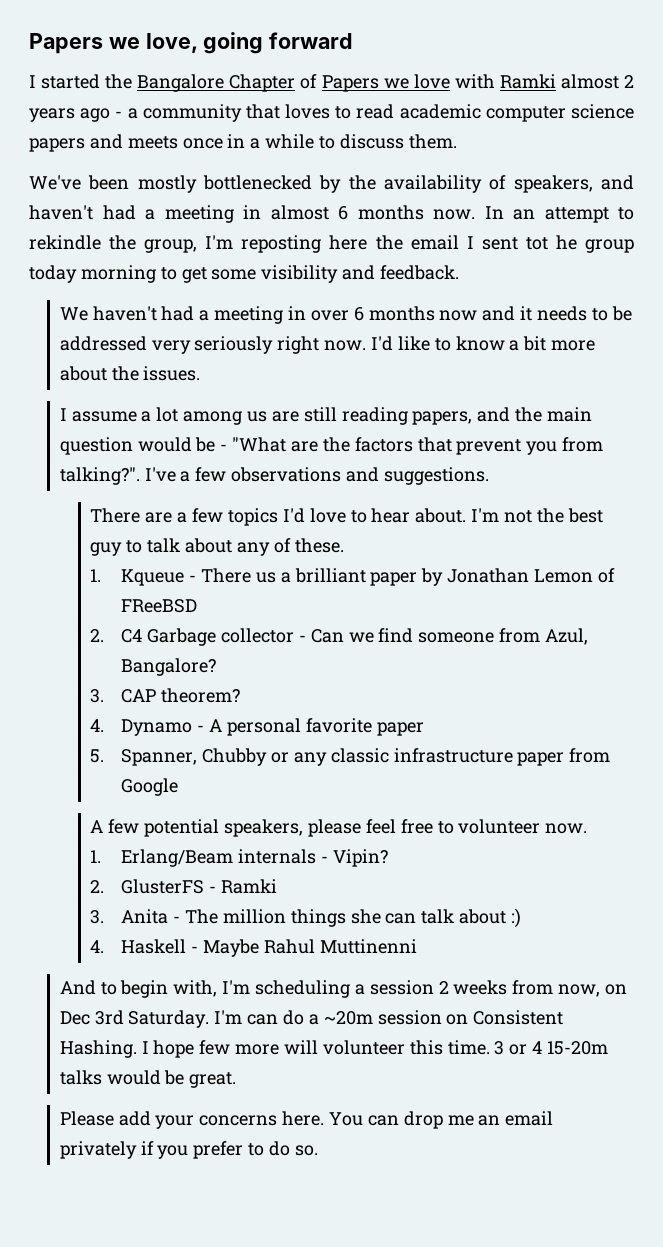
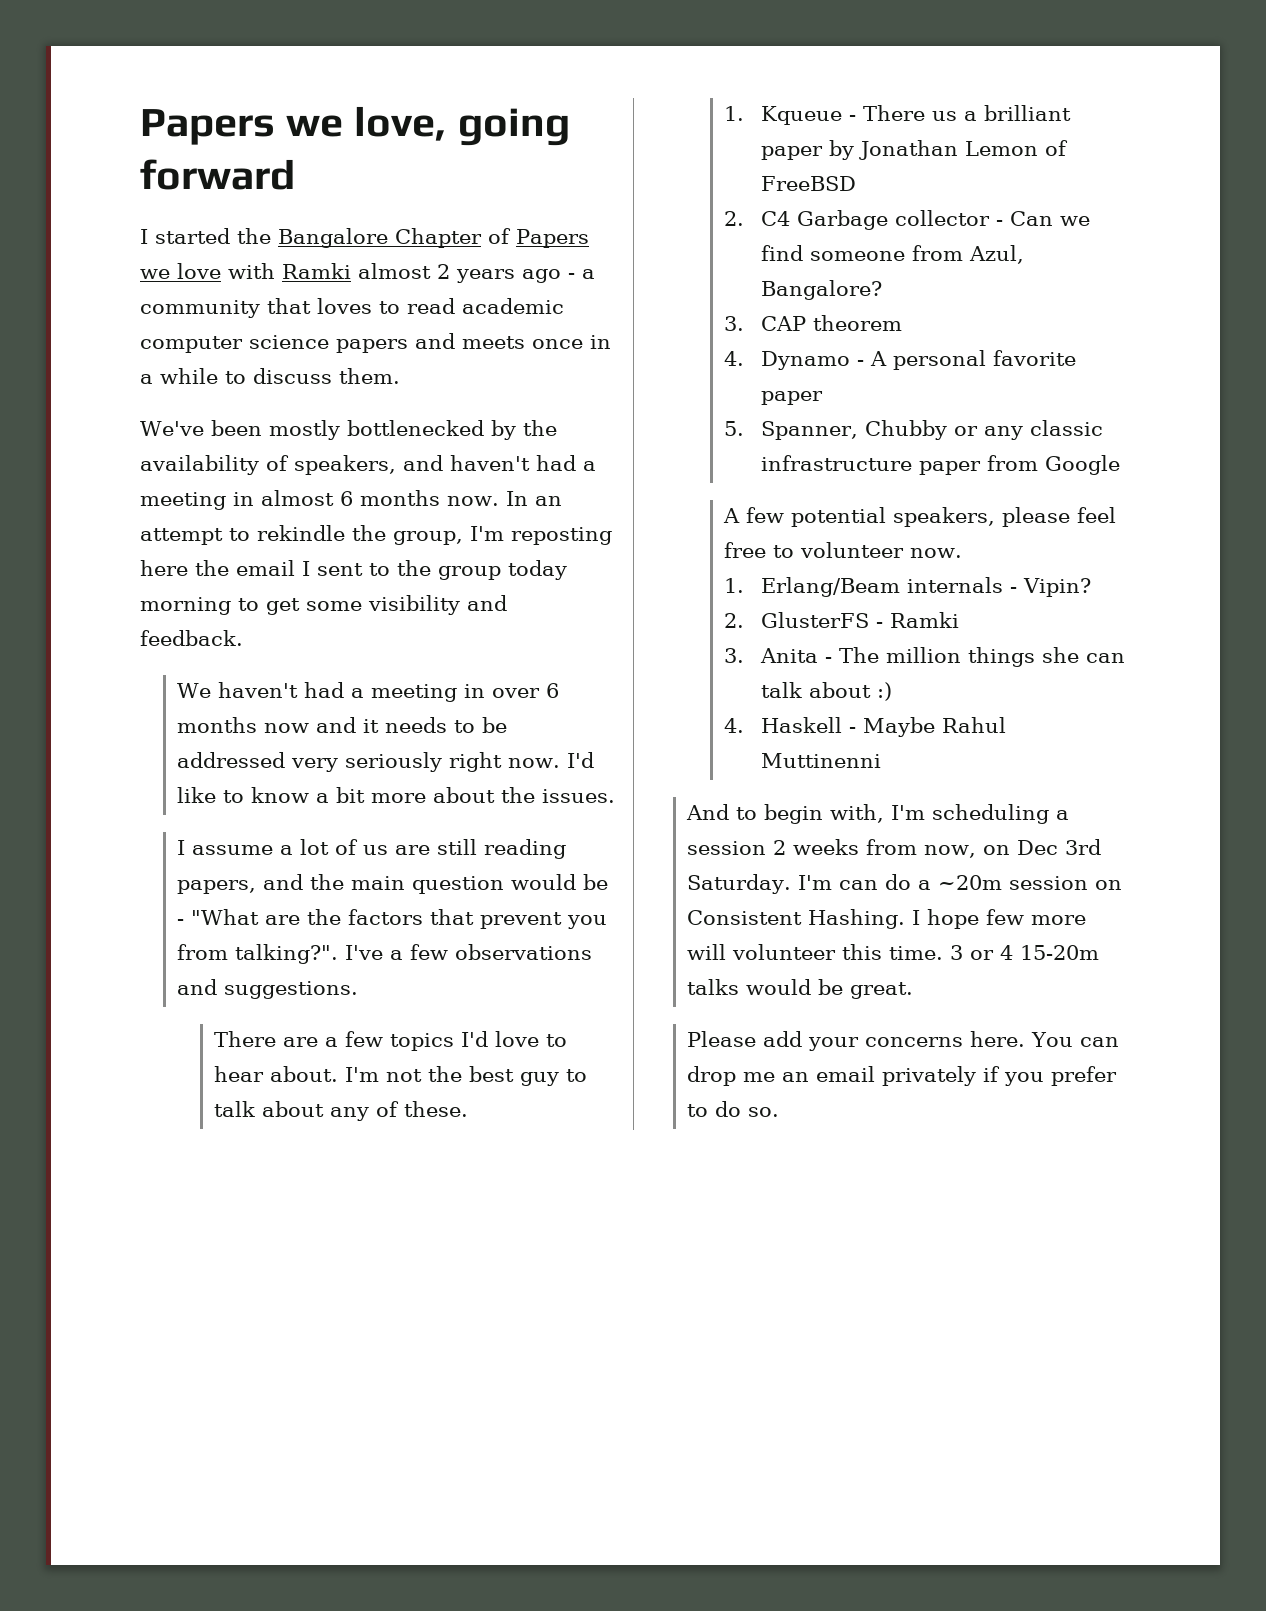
[525,235,577,250] tot he -> [369,560,431,576] to the
[183,411,243,425] among -> [335,839,359,855] of
[121,599,198,613] FReeBSD -> [761,176,857,191] FreeBSD
[161,688,241,703] theorem? -> [813,315,903,331] theorem

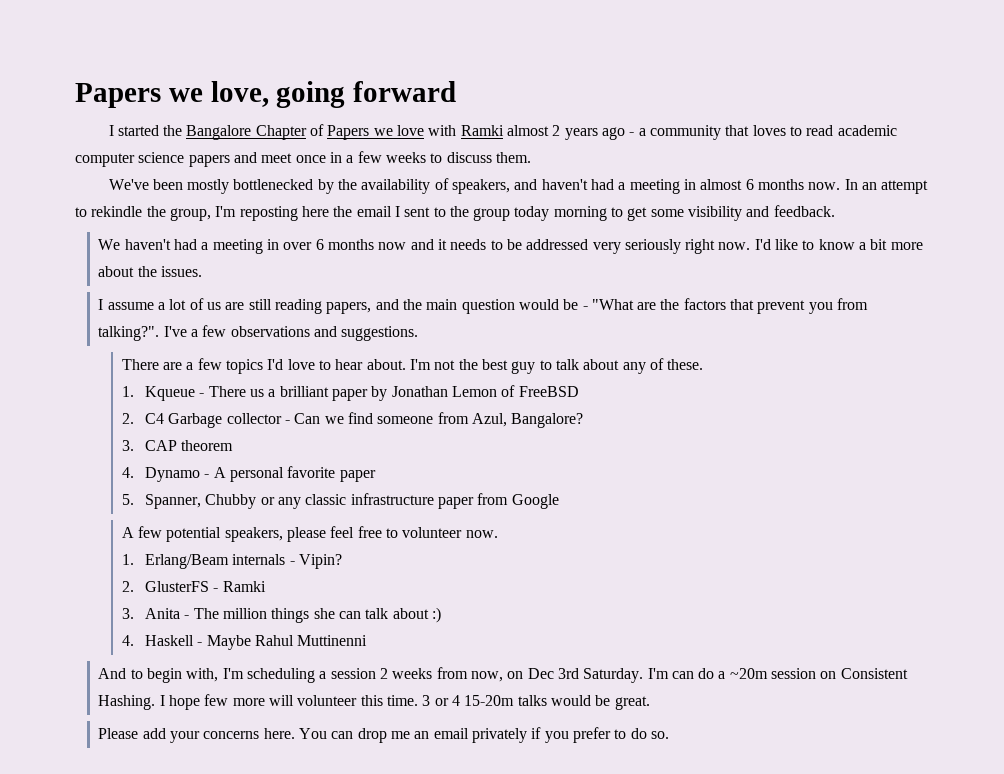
[462,336,525,349] meets -> [261,153,293,163] meet
[160,368,218,384] while -> [357,151,426,163] few weeks

